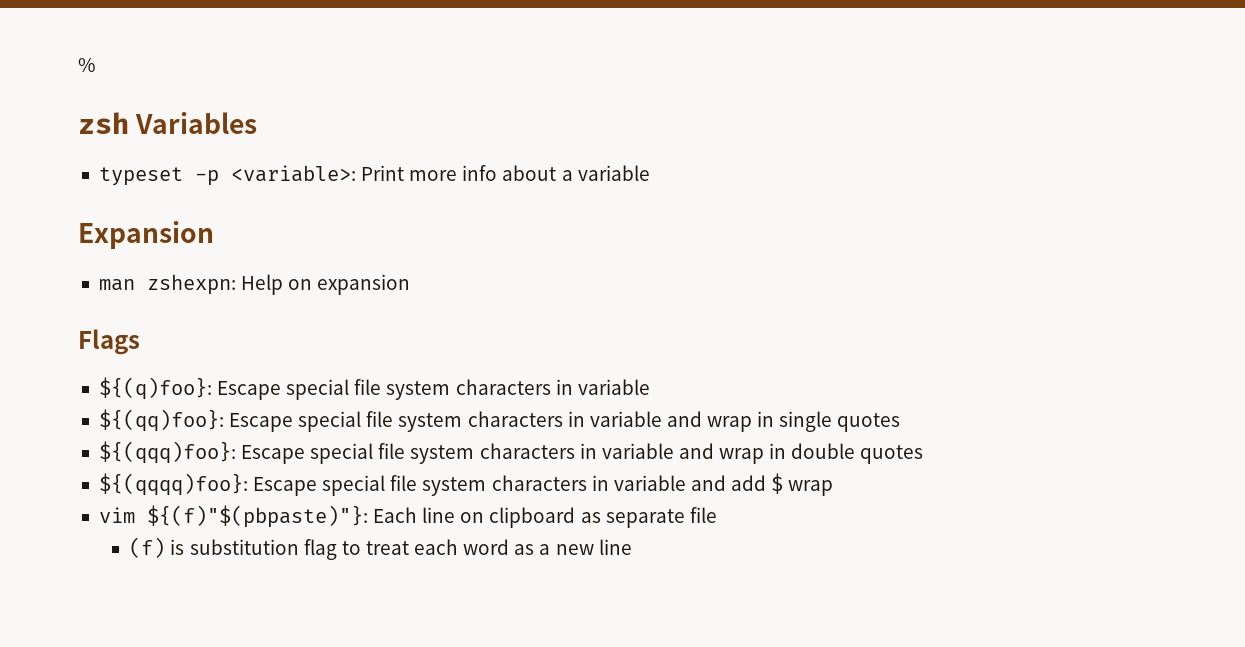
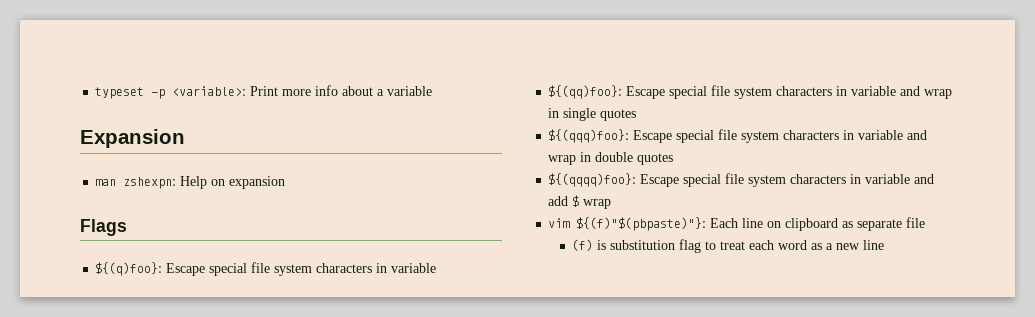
[78,58,96,72] [78,112,258,134] % // zsh Variables // -> (95, 93) none

